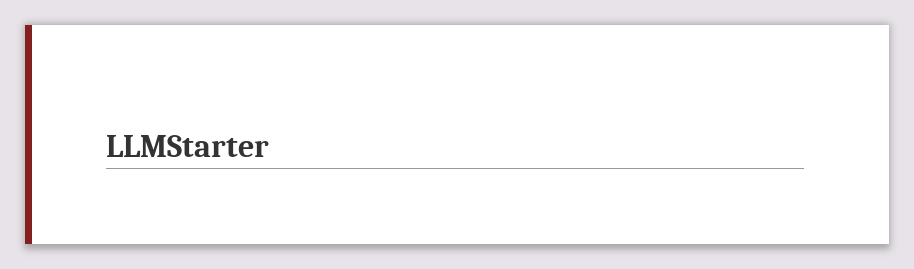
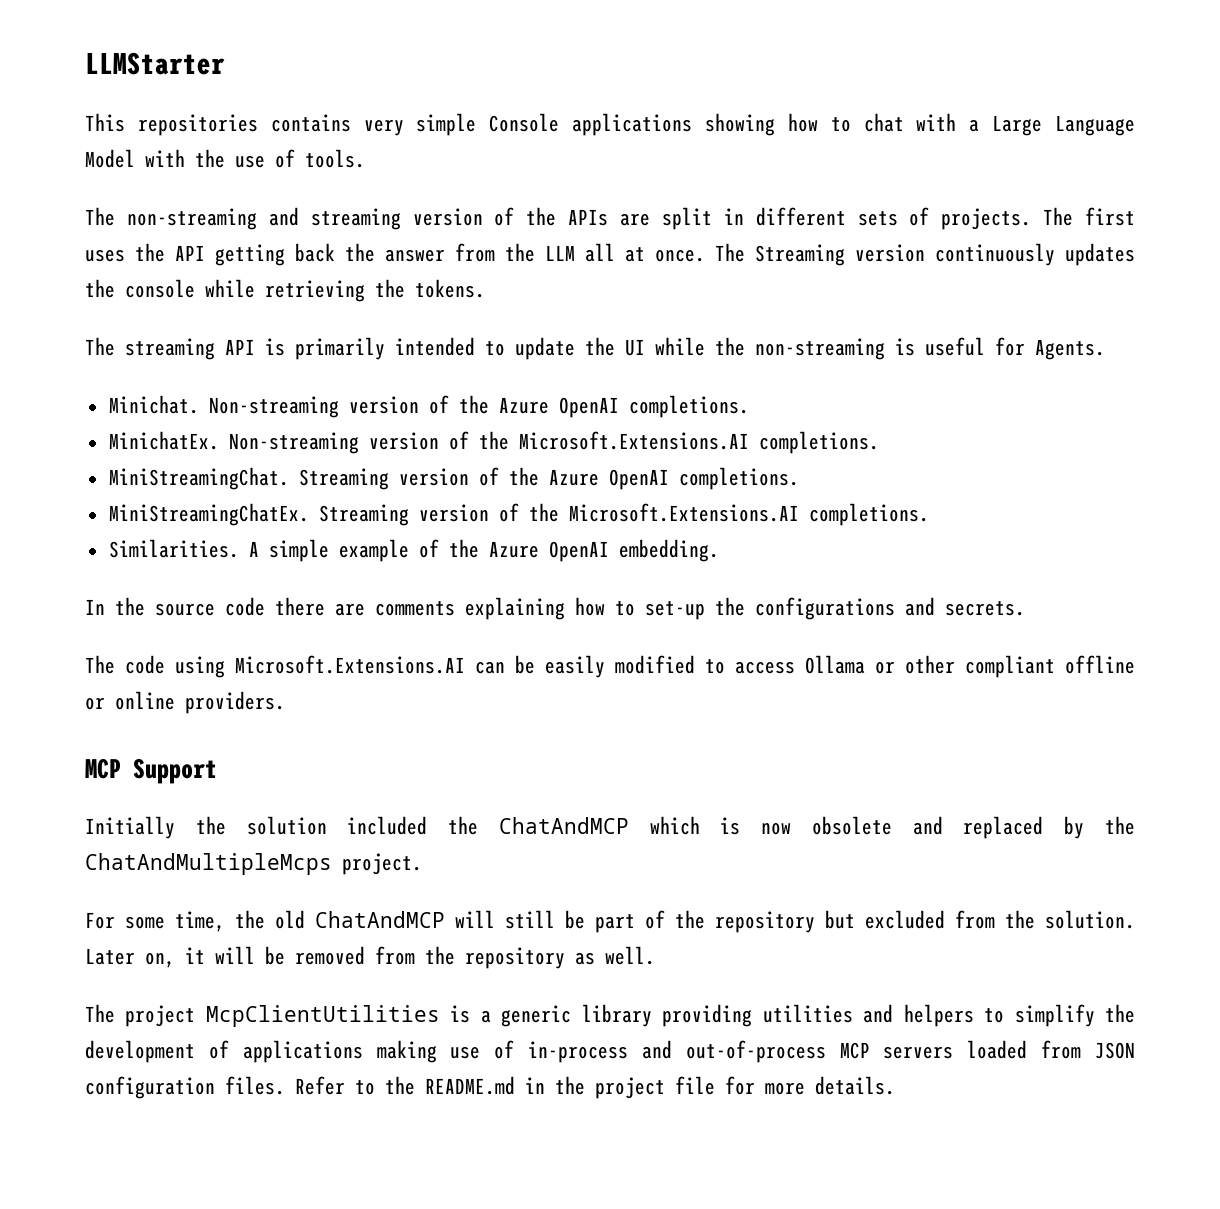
(269, 146) none -> [85,113,1136,136] [85,149,365,168] [85,207,1135,230] [85,243,1135,266] [85,279,485,302] [85,337,1105,360] [108,395,749,418] [108,431,879,454] [108,467,799,490] [108,503,929,526] [108,539,719,562] [85,597,1025,620] [85,655,1135,678] [85,691,285,714] [85,758,217,784] [85,816,1135,839] [85,853,422,875] [85,910,1135,933] [85,946,655,969] [85,1004,1135,1027] [85,1040,1135,1063] [85,1076,895,1099] // This repositories contains very simple Console applications showing how to chat with a Large Language Model with the use of tools. // The non-streaming and streaming version of the APIs are split in different sets of projects. The first uses the API getting back the answer from the LLM all at once. The Streaming version continuously updates the console while retrieving the tokens. // The streaming API is primarily intended to update the UI while the non-streaming is useful for Agents. // Minichat. Non-streaming version of the Azure OpenAI completions. // MinichatEx. Non-streaming version of the Microsoft.Extensions.AI completions. // MiniStreamingChat. Streaming version of the Azure OpenAI completions. // MiniStreamingChatEx. Streaming version of the Microsoft.Extensions.AI completions. // Similarities. A simple example of the Azure OpenAI embedding. // In the source code there are comments explaining how to set-up the configurations and secrets. // The code using Microsoft.Extensions.AI can be easily modified to access Ollama or other compliant offline or online providers. // MCP Support // Initially the solution included the ChatAndMCP which is now obsolete and replaced by the ChatAndMultipleMcps project. // For some time, the old ChatAndMCP will still be part of the repository but excluded from the solution. Later on, it will be removed from the repository as well. // The project McpClientUtilities is a generic library providing utilities and helpers to simplify the development of applications making use of in-process and out-of-process MCP servers loaded from JSON configuration files. Refer to the README.md in the project file for more details.

